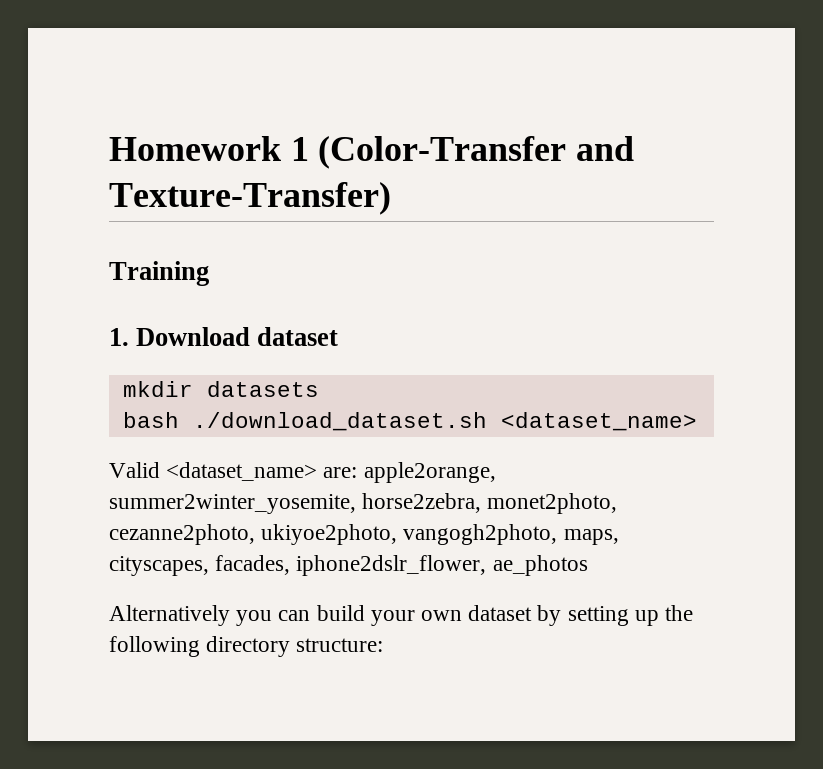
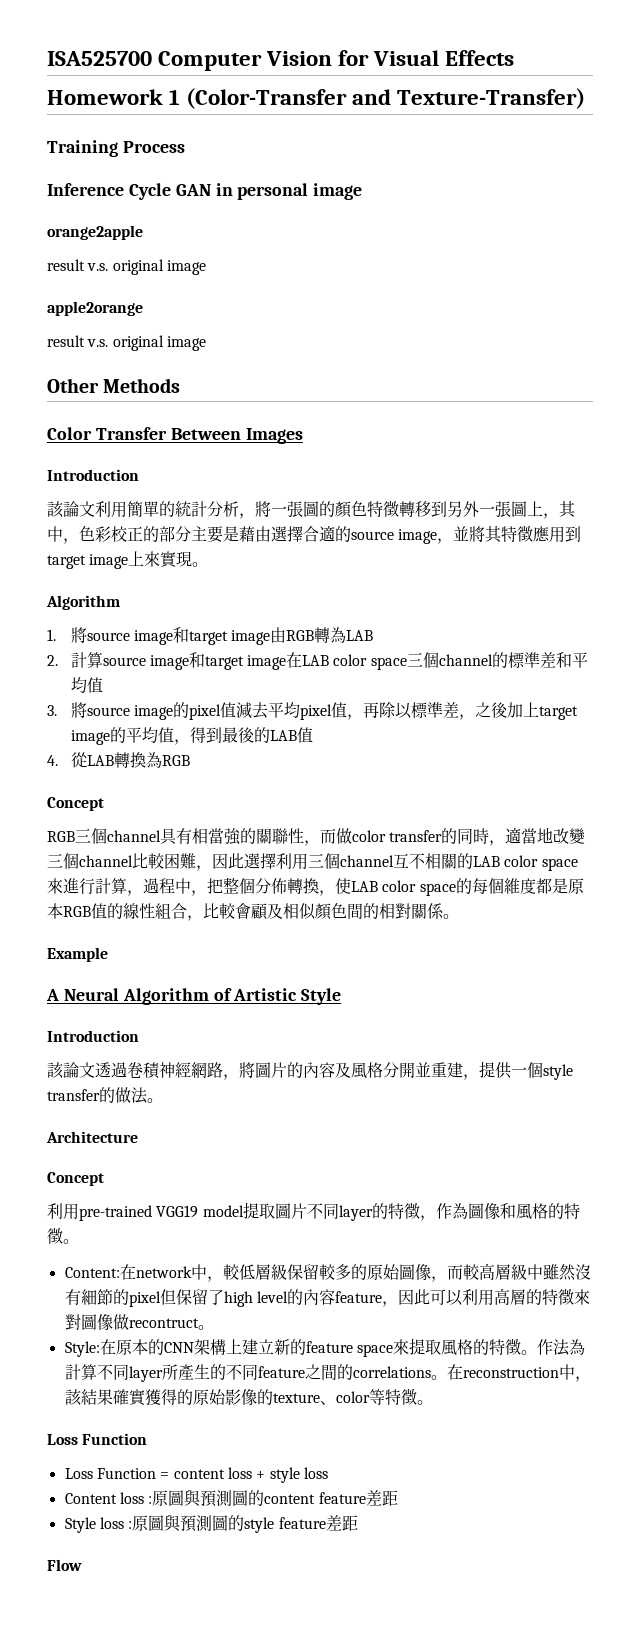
(109, 148) none -> [47,50,515,71] ISA525700 Computer Vision for Visual Effects //
[109,327,339,346] [122,381,319,397] [122,412,697,431] [109,462,496,483] [109,493,618,514] [109,524,619,545] [109,555,588,576] [109,605,694,626] [109,636,384,657] // 1. Download dataset // mkdir datasets // bash ./download_dataset.sh <dataset_name> // Valid <dataset_name> are: apple2orange, summer2winter_yosemite, horse2zebra, monet2photo, cezanne2photo, ukiyoe2photo, vangogh2photo, maps, cityscapes, facades, iphone2dslr_flower, ae_photos // Alternatively you can build your own dataset by setting up the following directory structure: -> [122,141,185,153] [47,183,363,200] [47,225,143,240] [47,259,206,275] [47,301,143,316] [47,335,206,351] [47,378,181,393] [47,427,303,444] [47,469,139,481] [47,500,576,519] [47,525,582,544] [47,551,209,569] [46,595,120,610] [47,627,374,645] [47,652,588,670] [70,677,103,694] [47,702,578,720] [70,727,313,745] [47,752,190,768] [47,797,104,811] [47,827,586,846] [47,853,578,871] [47,877,584,896] [47,903,459,921] [47,947,108,962] [46,988,342,1005] [47,1030,139,1042] [47,1061,573,1080] [47,1087,163,1104] [46,1131,138,1143] [47,1172,104,1186] [47,1202,580,1221] [47,1227,79,1244] [64,1263,591,1282] [64,1288,590,1307] [64,1314,214,1331] [64,1338,585,1357] [64,1364,591,1382] [64,1388,433,1406] [47,1433,148,1445] [64,1467,328,1483] [64,1490,398,1507] [64,1515,358,1533] [47,1559,82,1571] Process // Inference Cycle GAN in personal image // orange2apple // result v.s. original image // apple2orange // result v.s. original image // Other Methods // Color Transfer Between Images // Introduction // 該論文利用簡單的統計分析，將一張圖的顏色特徵轉移到另外一張圖上，其中，色彩校正的部分主要是藉由選擇合適的source image，並將其特徵應用到target image上來實現。 // Algorithm // 1.將source image和target image由RGB轉為LAB // 2.計算source image和target image在LAB color space三個channel的標準差和平均值 // 3.將source image的pixel值減去平均pixel值，再除以標準差，之後加上target image的平均值，得到最後的LAB值 // 4.從LAB轉換為RGB // Concept // RGB三個channel具有相當強的關聯性，而做color transfer的同時，適當地改變三個channel比較困難，因此選擇利用三個channel互不相關的LAB color space來進行計算，過程中，把整個分佈轉換，使LAB color space的每個維度都是原本RGB值的線性組合，比較會顧及相似顏色間的相對關係。 // Example // A Neural Algorithm of Artistic Style // Introduction // 該論文透過卷積神經網路，將圖片的內容及風格分開並重建，提供一個style transfer的做法。 // Architecture // Concept // 利用pre-trained VGG19 model提取圖片不同layer的特徵，作為圖像和風格的特徵。 // Content:在network中，較低層級保留較多的原始圖像，而較高層級中雖然沒有細節的pixel但保留了high level的內容feature，因此可以利用高層的特徵來對圖像做recontruct。 // Style:在原本的CNN架構上建立新的feature space來提取風格的特徵。作法為計算不同layer所產生的不同feature之間的correlations。在reconstruction中，該結果確實獲得的原始影像的texture、color等特徵。 // Loss Function // Loss Function = content loss + style loss // Content loss :原圖與預測圖的content feature差距 // Style loss :原圖與預測圖的style feature差距 // Flow

